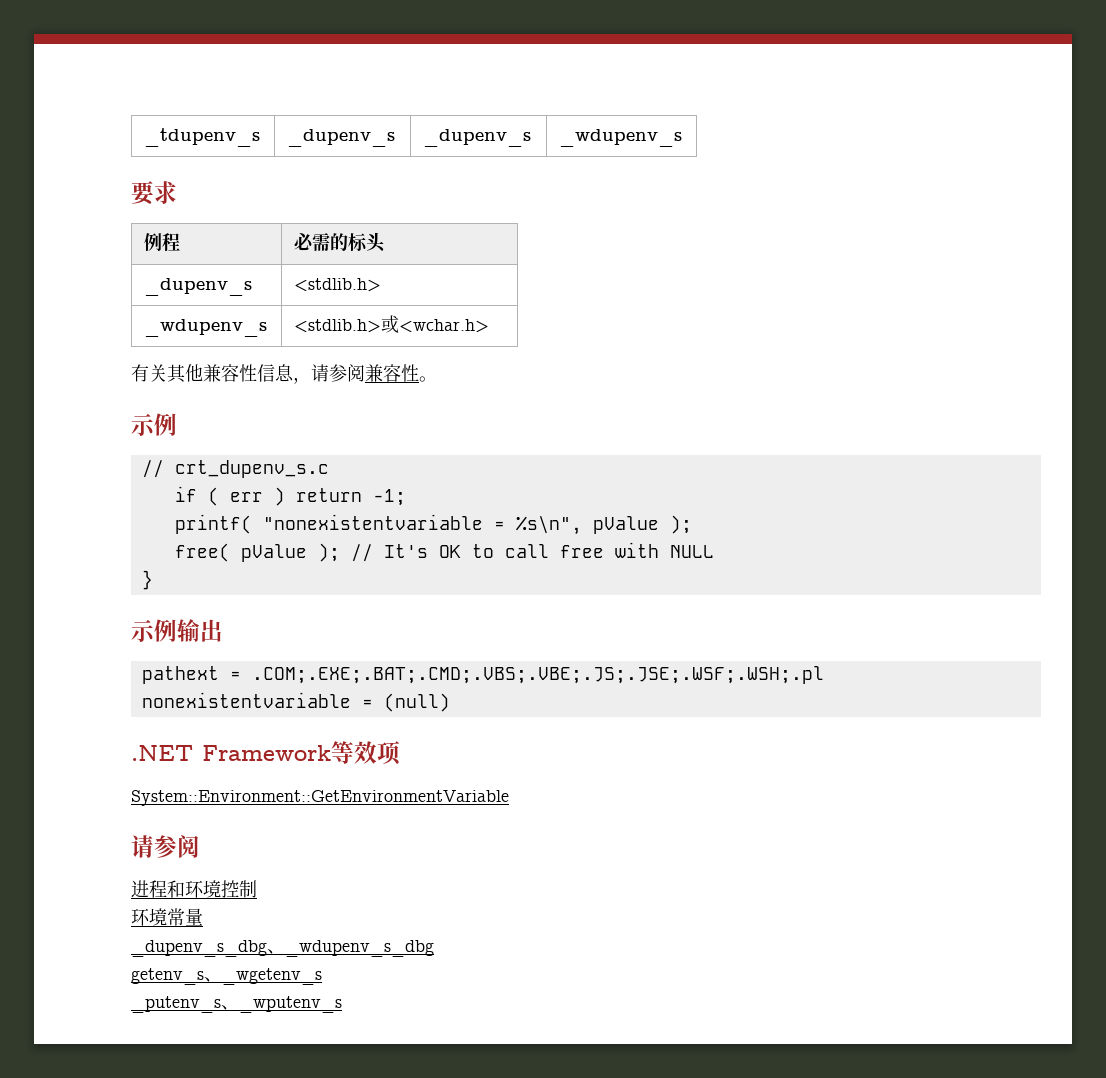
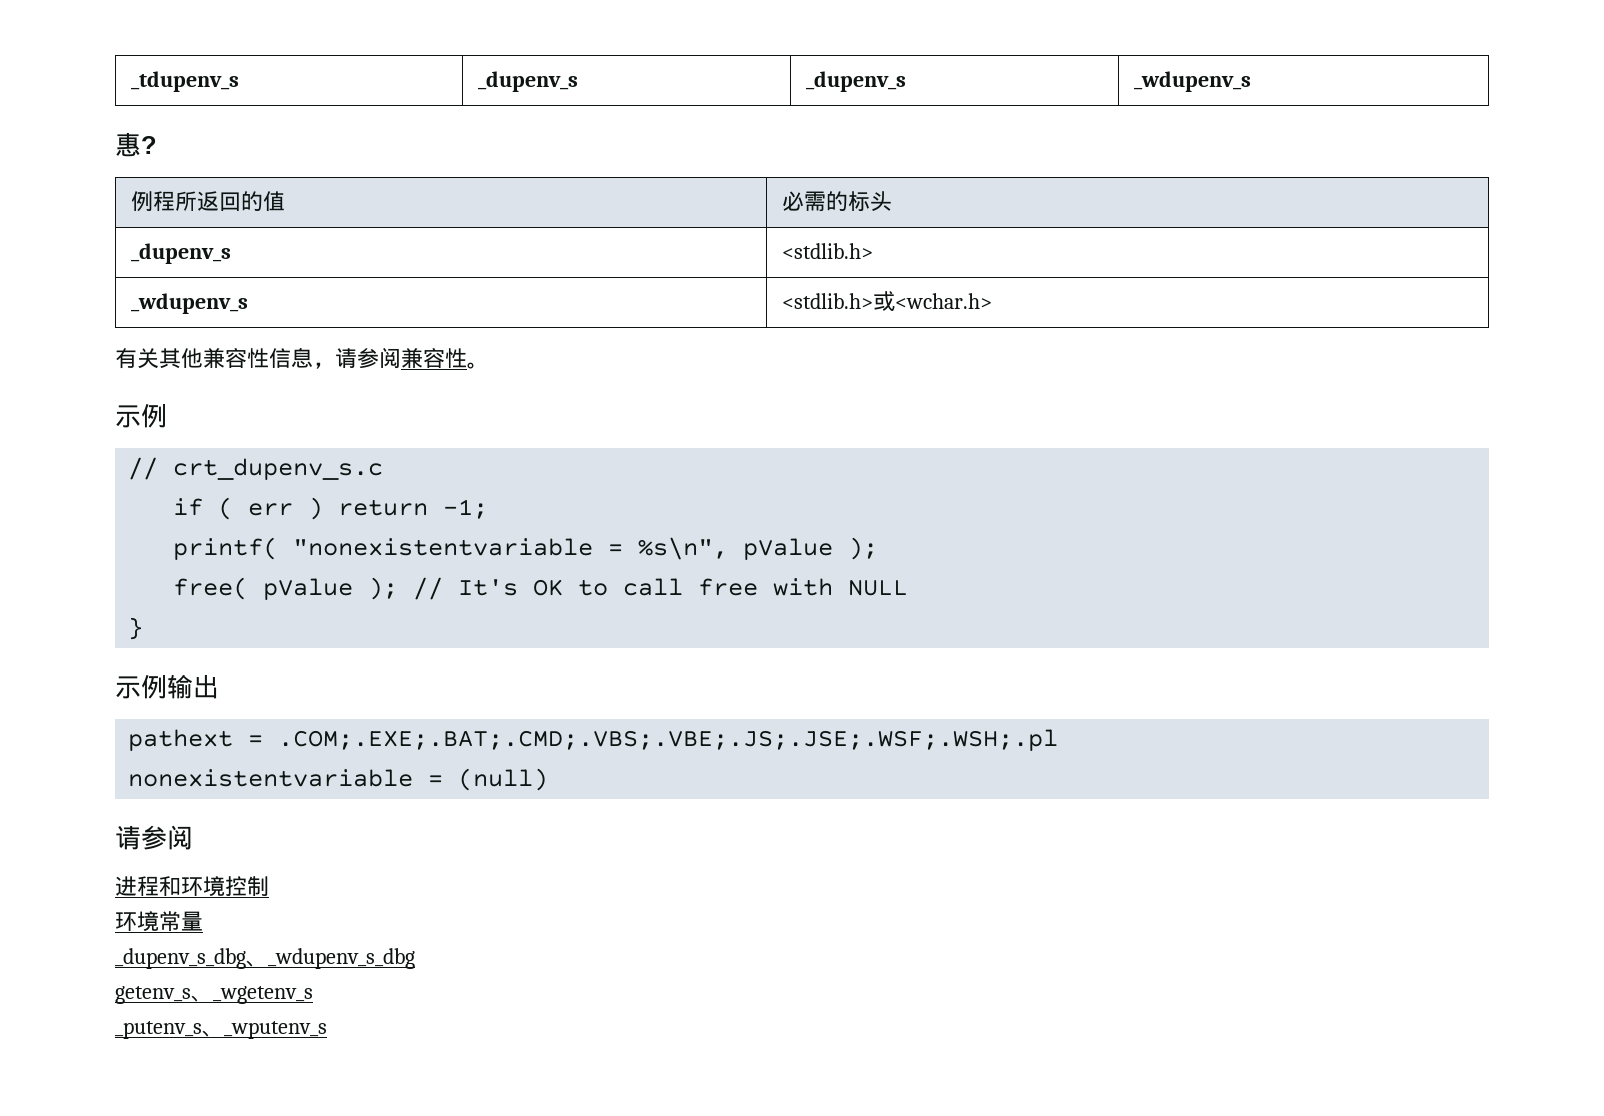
[131,181,177,205] 要求 -> [115,132,157,157] 惠?
(181, 242) none -> [175,191,286,211] 所返回的值
[131,741,401,765] [131,790,509,806] // .NET Framework等效项 // System::Environment::GetEnvironmentVariable -> (549, 779) none

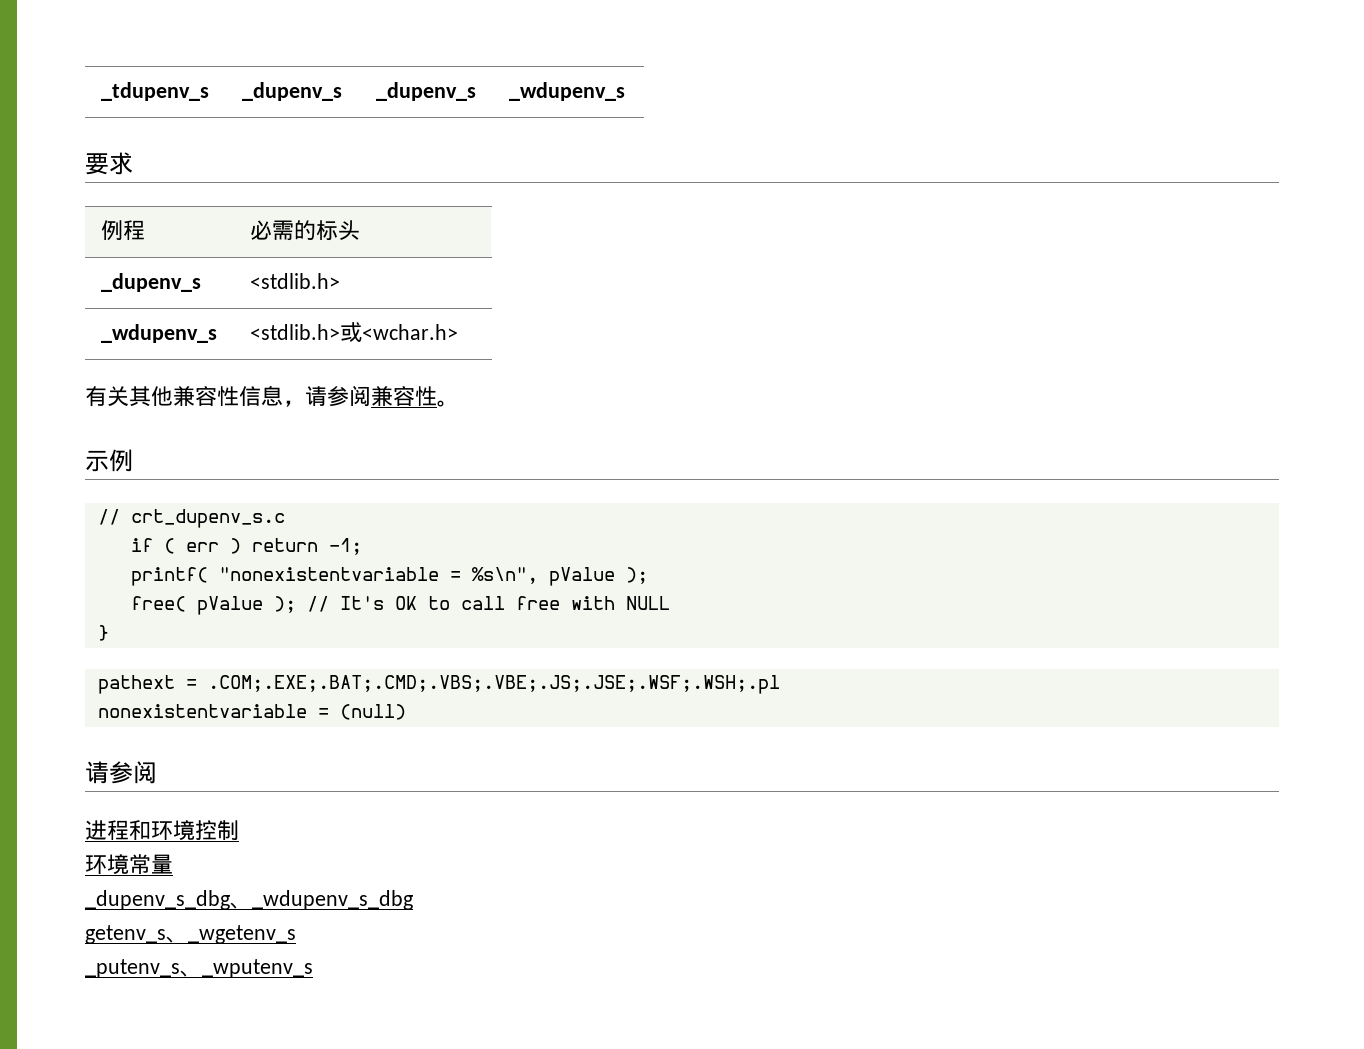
[115,132,157,157] 惠? -> [85,152,133,175] 要求
[175,191,286,211] 所返回的值 -> (146, 230) none
[115,674,219,699] // 示例输出 -> (109, 633) none

